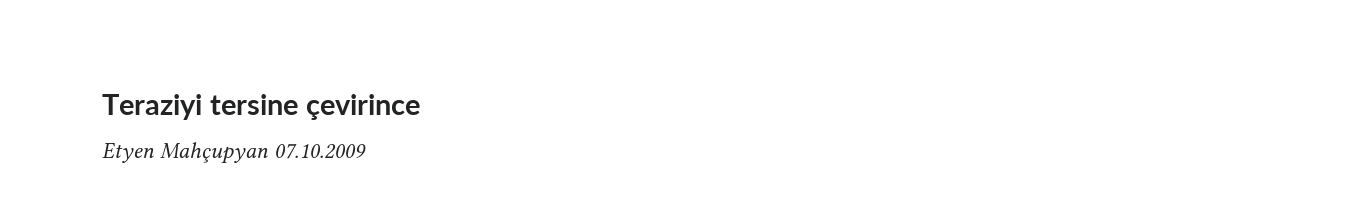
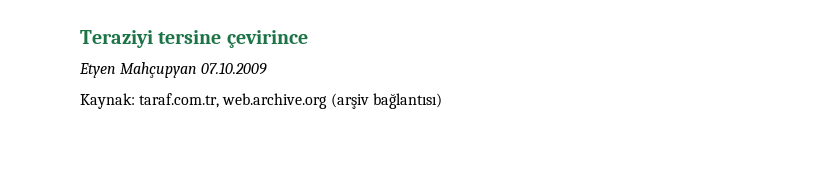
(368, 151) none -> [80,93,442,109] // Kaynak: taraf.com.tr, web.archive.org (arşiv bağlantısı)

